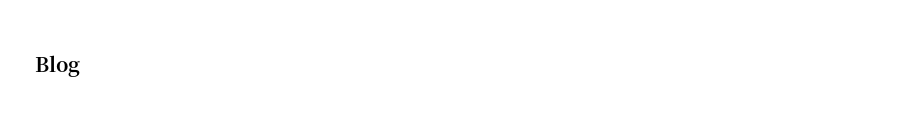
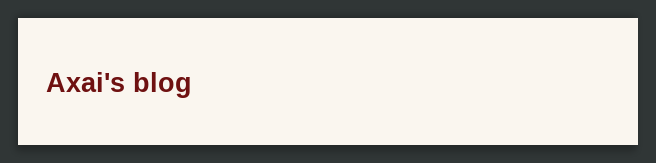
[35,55,80,77] Blog -> [46,72,192,98] Axai's blog

